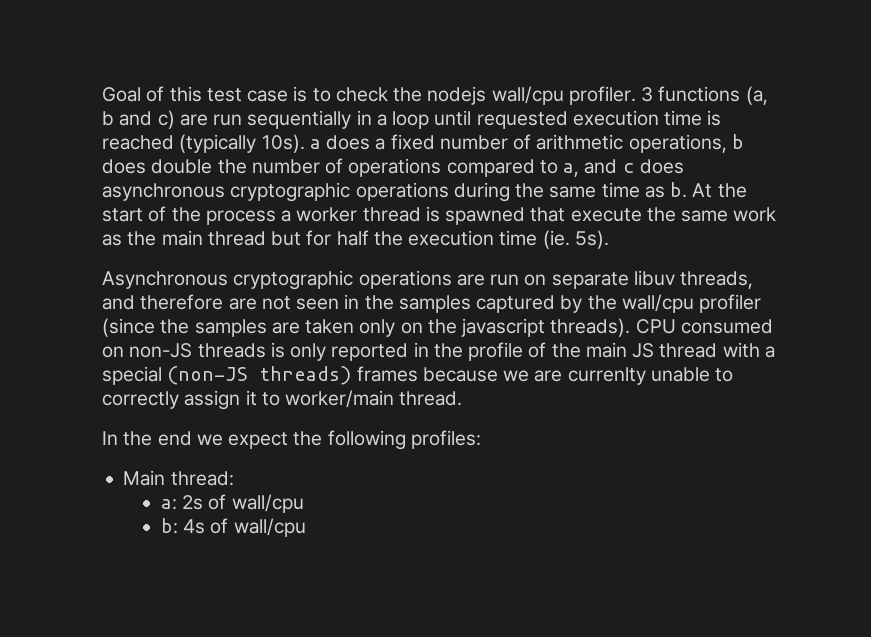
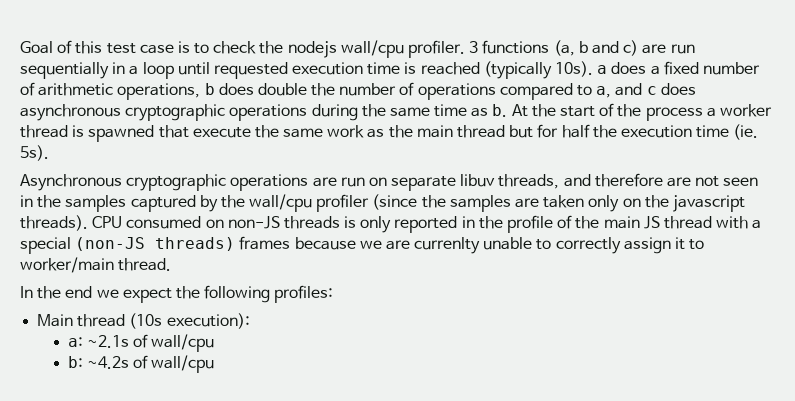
[170,471,234,486] thread: -> [77,313,250,329] thread (10s execution):
[182,495,204,510] 2s -> [86,335,129,348] ~2.1s
[183,519,206,534] 4s -> [86,356,129,369] ~4.2s

